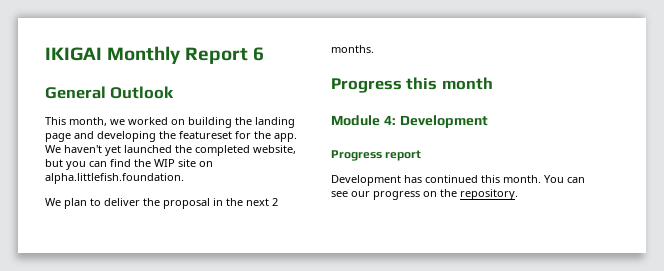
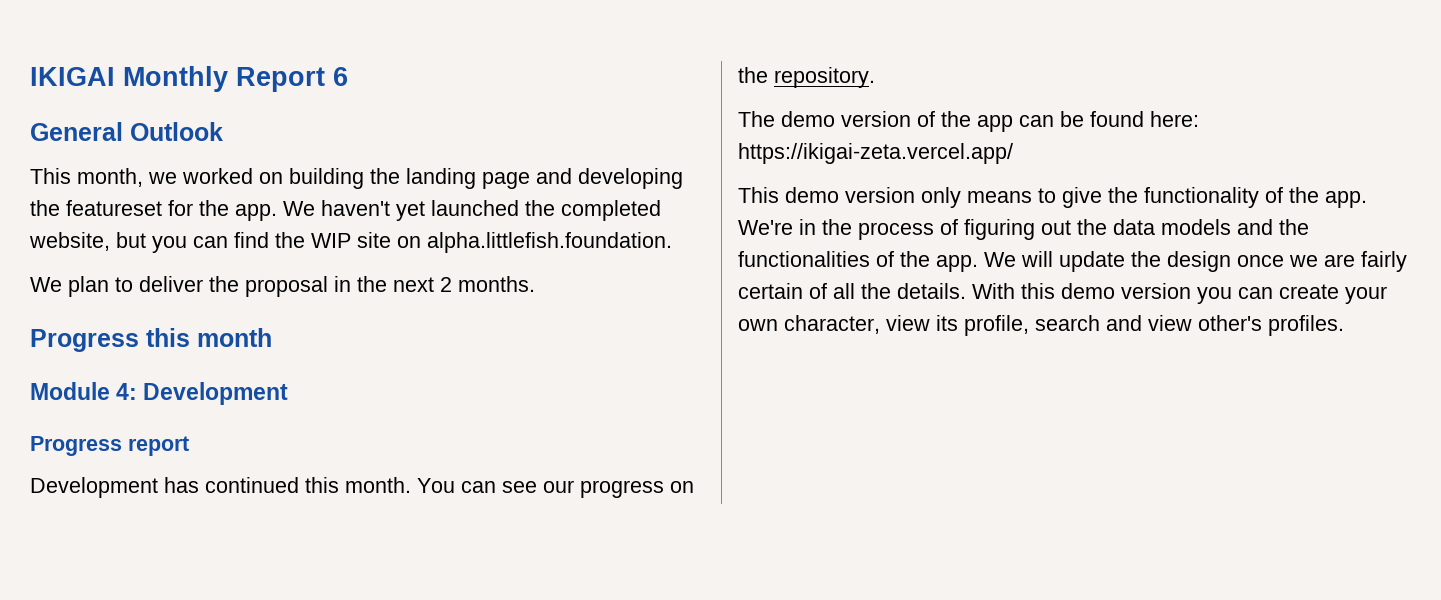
(518, 194) none -> [738,111,1199,132] [738,143,1013,164] [738,187,1367,208] [738,219,1309,240] [738,251,1407,272] [738,283,1387,304] [738,315,1344,336] // The demo version of the app can be found here: https://ikigai-zeta.vercel.app/ // This demo version only means to give the functionality of the app. We're in the process of figuring out the data models and the functionalities of the app. We will update the design once we are fairly certain of all the details. With this demo version you can create your own character, view its profile, search and view other's profiles.

